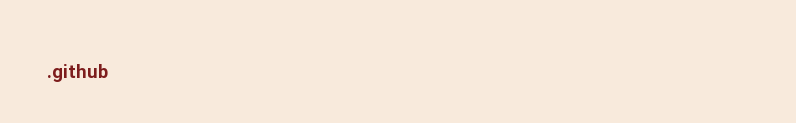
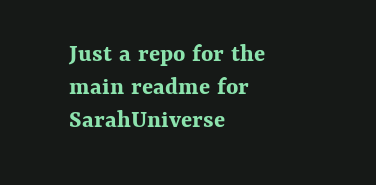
[47,64,108,82] .github -> [68,44,265,66] [69,77,249,94] [69,110,225,127] Just a repo for the main readme for SarahUniverse

